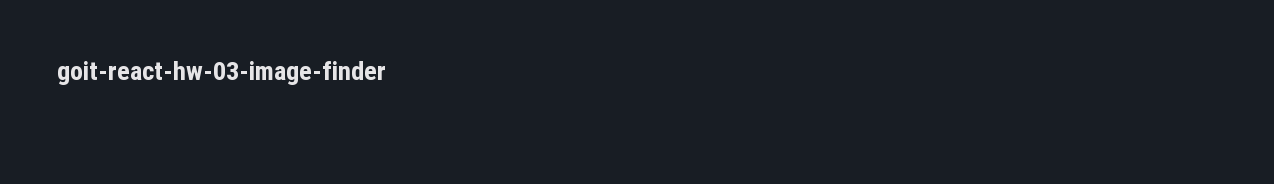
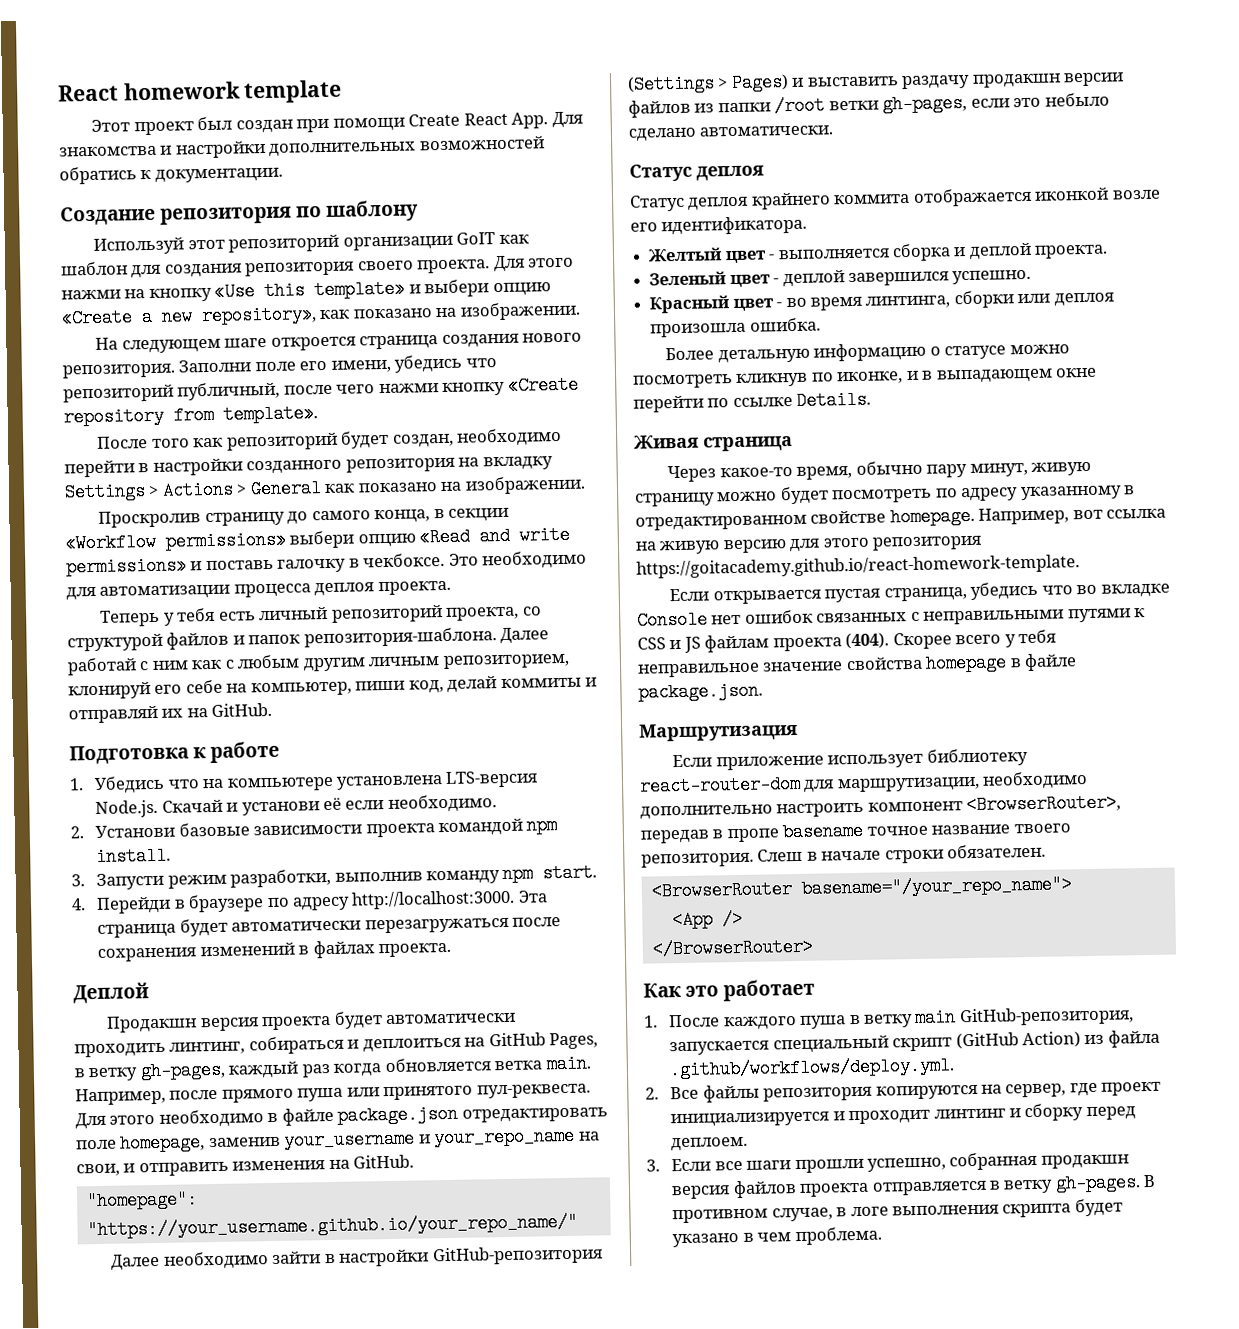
[57,61,386,85] goit-react-hw-03-image-finder -> [58,79,343,104] [91,111,583,136] [59,136,545,159] [59,166,283,185] [60,199,419,226] [93,232,529,255] [61,255,575,279] [61,279,551,302] [61,301,581,328] [95,332,583,354] [62,354,497,379] [63,375,579,403] [63,404,318,427] [97,427,563,451] [64,456,553,478] [64,475,586,502] [98,507,510,528] [65,525,571,553] [66,550,588,577] [66,580,451,601] [100,605,542,627] [67,627,550,652] [67,653,570,676] [68,676,598,700] [68,702,273,724] [69,740,281,765] [69,770,539,794] [95,794,497,818] [70,816,558,839] [96,846,172,866] [71,863,598,890] [71,889,548,914] [97,917,561,938] [97,940,451,962] [73,982,149,1004] [106,1011,517,1033] [74,1032,599,1058] [74,1054,591,1082] [75,1083,591,1106] [75,1104,608,1130] [76,1126,600,1153] [76,1154,415,1177] [85,1190,198,1211] [86,1212,578,1240] [111,1245,603,1271] [627,72,1125,94] [628,92,1110,118] [628,125,834,142] [629,163,764,182] [629,187,1161,212] [630,215,808,236] [648,242,1109,264] [649,269,1032,288] [649,290,1114,314] [650,317,821,338] [665,342,1070,364] [633,367,1098,389] [633,390,872,413] [634,434,793,452] [667,460,1092,483] [635,485,1136,507] [635,506,1167,531] [635,535,983,555] [636,554,1080,579] [669,581,1170,605] [637,608,1146,630] [637,629,1057,653] [638,653,1078,678] [638,681,763,702] [639,721,798,742] [672,748,1028,771] [639,771,1089,796] [640,793,1122,820] [640,821,1071,844] [641,843,1047,868] [650,875,1072,901] [671,909,743,930] [651,937,814,959] [643,978,816,1002] [644,1006,1134,1031] [669,1029,1160,1056] [669,1056,956,1080] [645,1081,1162,1103] [670,1103,1136,1128] [671,1136,749,1152] [646,1151,1129,1174] [671,1173,1157,1200] [672,1198,1123,1224] [672,1226,882,1248] React homework template // Этот проект был создан при помощи Create React App. Для знакомства и настройки дополнительных возможностей обратись к документации. // Создание репозитория по шаблону // Используй этот репозиторий организации GoIT как шаблон для создания репозитория своего проекта. Для этого нажми на кнопку «Use this template» и выбери опцию «Create a new repository», как показано на изображении. // На следующем шаге откроется страница создания нового репозитория. Заполни поле его имени, убедись что репозиторий публичный, после чего нажми кнопку «Create repository from template». // После того как репозиторий будет создан, необходимо перейти в настройки созданного репозитория на вкладку Settings > Actions > General как показано на изображении. // Проскролив страницу до самого конца, в секции «Workflow permissions» выбери опцию «Read and write permissions» и поставь галочку в чекбоксе. Это необходимо для автоматизации процесса деплоя проекта. // Теперь у тебя есть личный репозиторий проекта, со структурой файлов и папок репозитория-шаблона. Далее работай с ним как с любым другим личным репозиторием, клонируй его себе на компьютер, пиши код, делай коммиты и отправляй их на GitHub. // Подготовка к работе // 1. Убедись что на компьютере установлена LTS-версия Node.js. Скачай и установи её если необходимо. // 2. Установи базовые зависимости проекта командой npm install. // 3. Запусти режим разработки, выполнив команду npm start. // 4. Перейди в браузере по адресу http://localhost:3000. Эта страница будет автоматически перезагружаться после сохранения изменений в файлах проекта. // Деплой // Продакшн версия проекта будет автоматически проходить линтинг, собираться и деплоиться на GitHub Pages, в ветку gh-pages, каждый раз когда обновляется ветка main. Например, после прямого пуша или принятого пул-реквеста. Для этого необходимо в файле package.json отредактировать поле homepage, заменив your_username и your_repo_name на свои, и отправить изменения на GitHub. // "homepage": "https://your_username.github.io/your_repo_name/" // Далее необходимо зайти в настройки GitHub-репозитория (Settings > Pages) и выставить раздачу продакшн версии файлов из папки /root ветки gh-pages, если это небыло сделано автоматически. // Статус деплоя // Статус деплоя крайнего коммита отображается иконкой возле его идентификатора. // Желтый цвет - выполняется сборка и деплой проекта. // Зеленый цвет - деплой завершился успешно. // Красный цвет - во время линтинга, сборки или деплоя произошла ошибка. // Более детальную информацию о статусе можно посмотреть кликнув по иконке, и в выпадающем окне перейти по ссылке Details. // Живая страница // Через какое-то время, обычно пару минут, живую страницу можно будет посмотреть по адресу указанному в отредактированном свойстве homepage. Например, вот ссылка на живую версию для этого репозитория https://goitacademy.github.io/react-homework-template. // Если открывается пустая страница, убедись что во вкладке Console нет ошибок связанных с неправильными путями к CSS и JS файлам проекта (404). Скорее всего у тебя неправильное значение свойства homepage в файле package.json. // Маршрутизация // Если приложение использует библиотеку react-router-dom для маршрутизации, необходимо дополнительно настроить компонент <BrowserRouter>, передав в пропе basename точное название твоего репозитория. Слеш в начале строки обязателен. // <BrowserRouter basename="/your_repo_name"> // <App /> // </BrowserRouter> // Как это работает // 1. После каждого пуша в ветку main GitHub-репозитория, запускается специальный скрипт (GitHub Action) из файла .github/workflows/deploy.yml. // 2. Все файлы репозитория копируются на сервер, где проект инициализируется и проходит линтинг и сборку перед деплоем. // 3. Если все шаги прошли успешно, собранная продакшн версия файлов проекта отправляется в ветку gh-pages. В противном случае, в логе выполнения скрипта будет указано в чем проблема.

